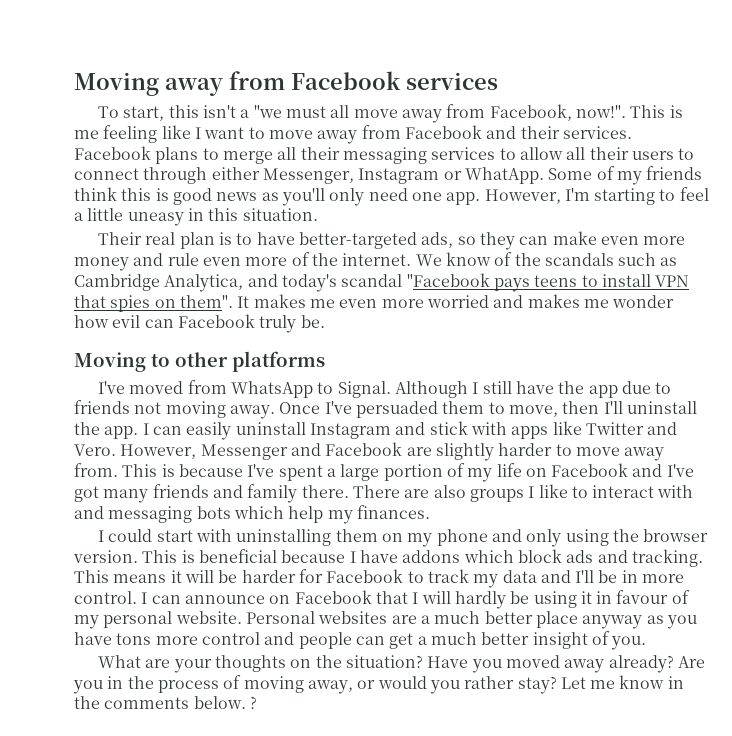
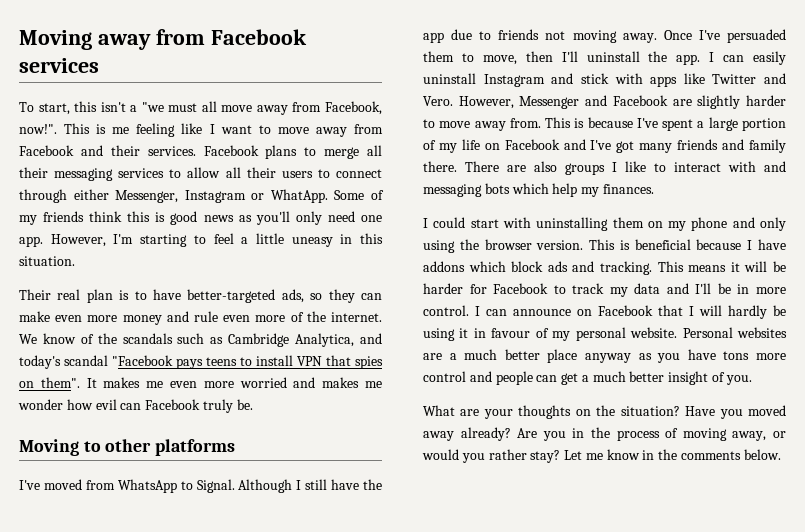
[249,696,257,709] ? -> (781, 454) none

